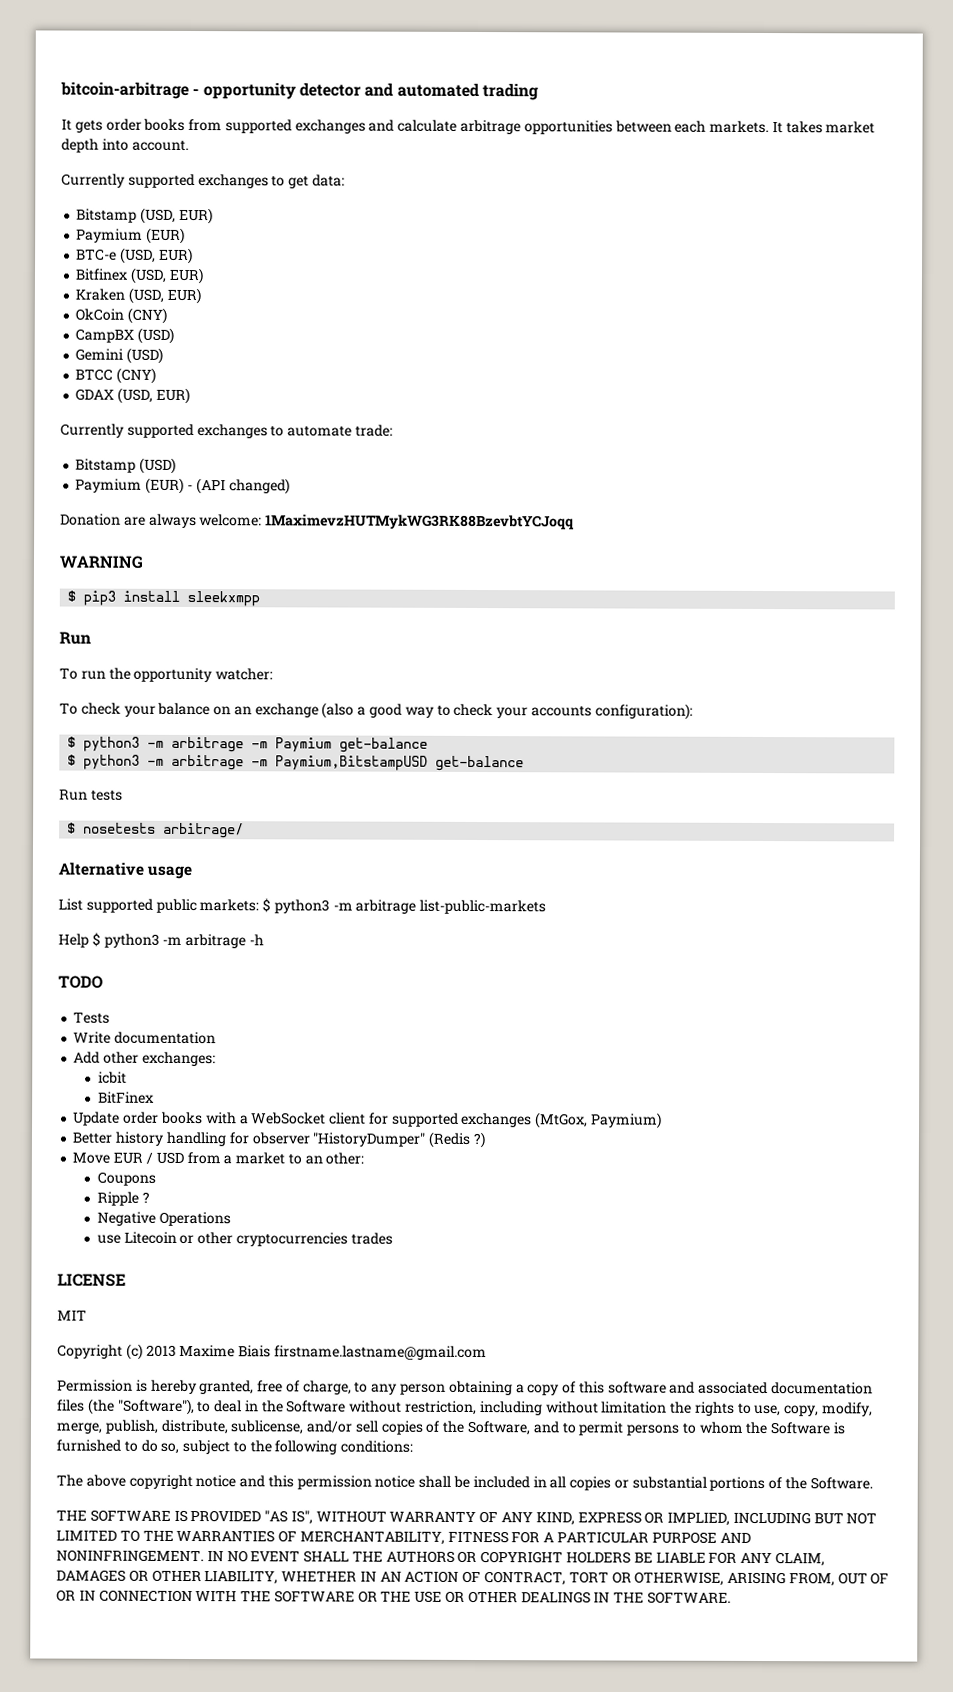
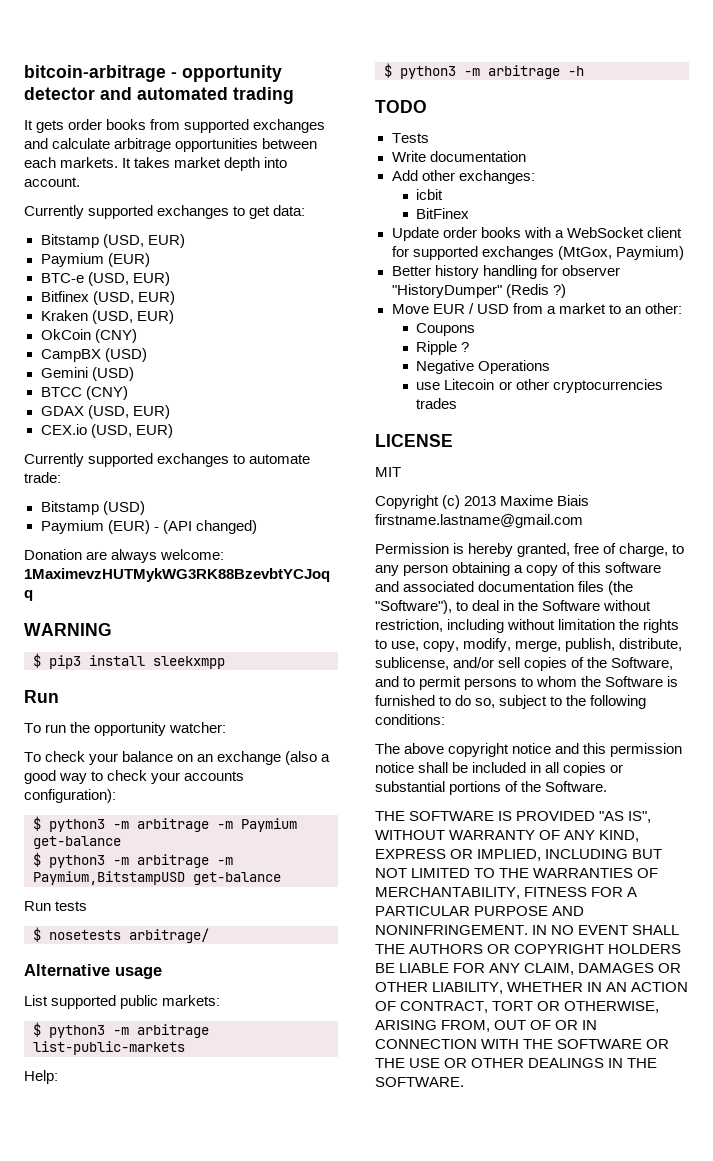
(190, 395) none -> [40,424,173,438] // CEX.io (USD, EUR)
(260, 905) none -> (221, 1000) //
[58,933,89,948] Help -> [24,1070,58,1084] Help: //

